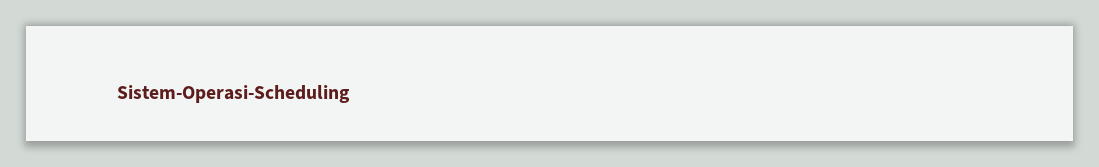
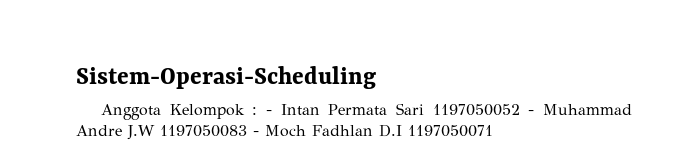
(350, 94) none -> [101,103,632,120] [76,124,493,140] // Anggota Kelompok : - Intan Permata Sari 1197050052 - Muhammad Andre J.W 1197050083 - Moch Fadhlan D.I 1197050071

